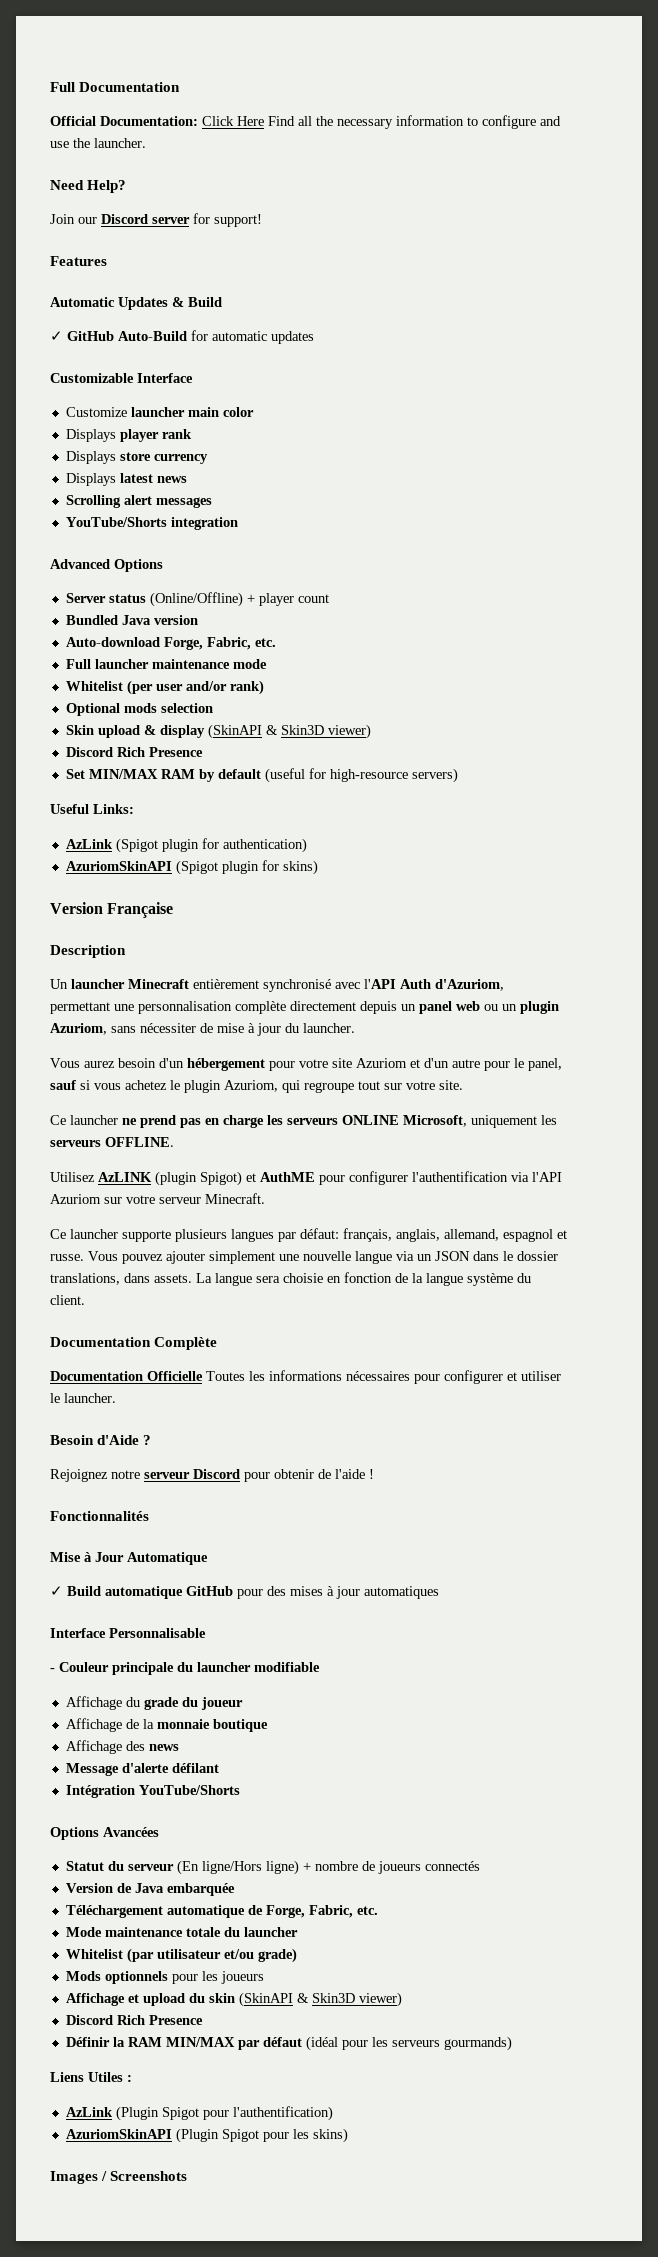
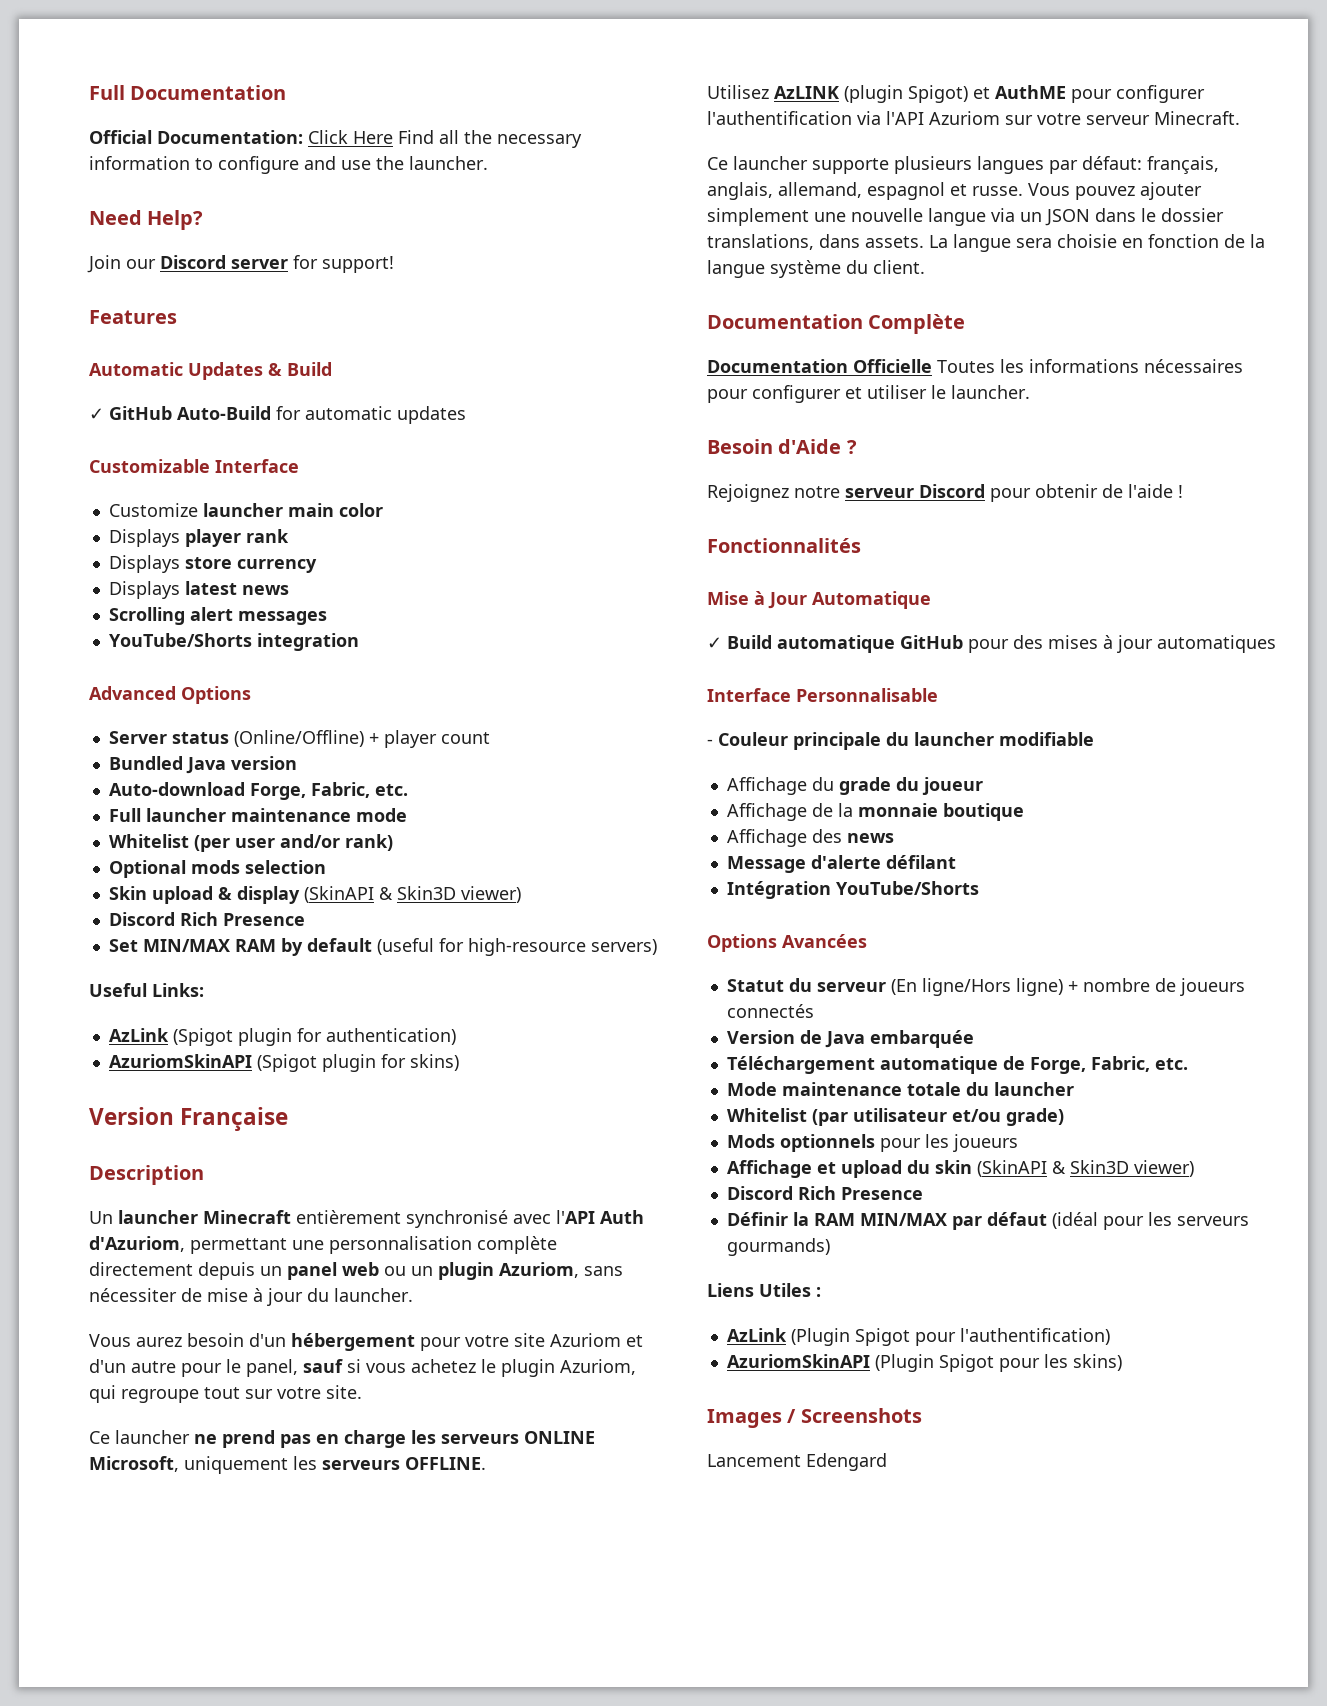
(188, 2176) none -> [707,1453,887,1471] // Lancement Edengard

